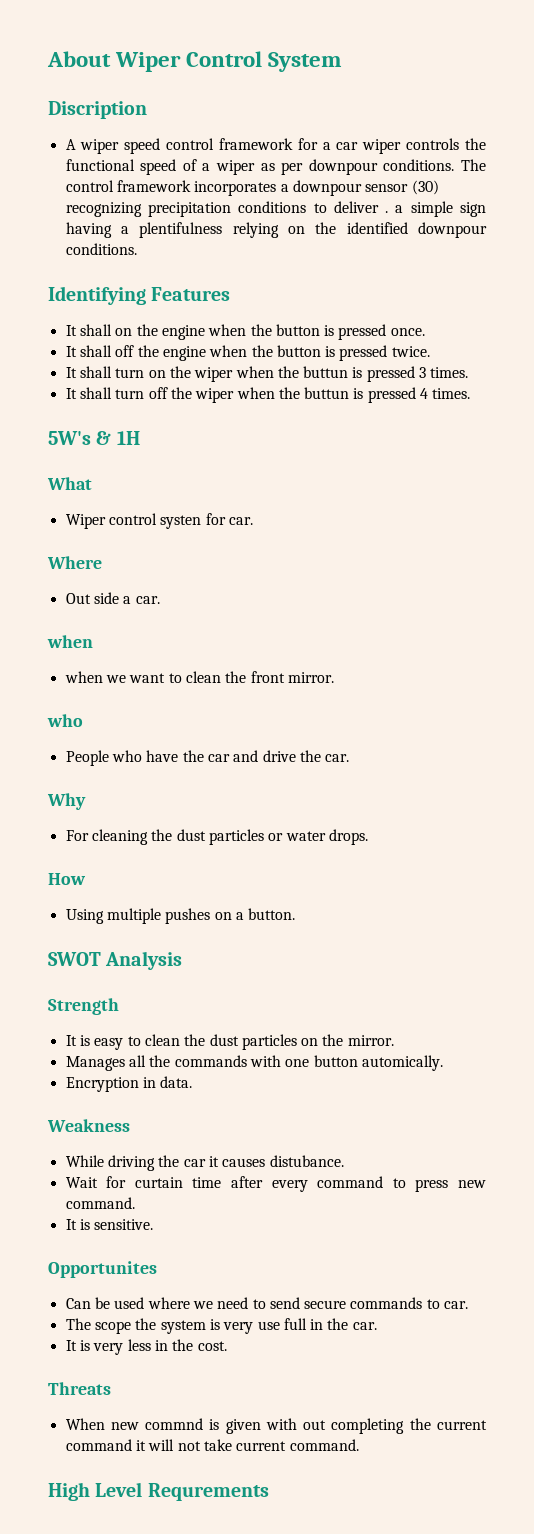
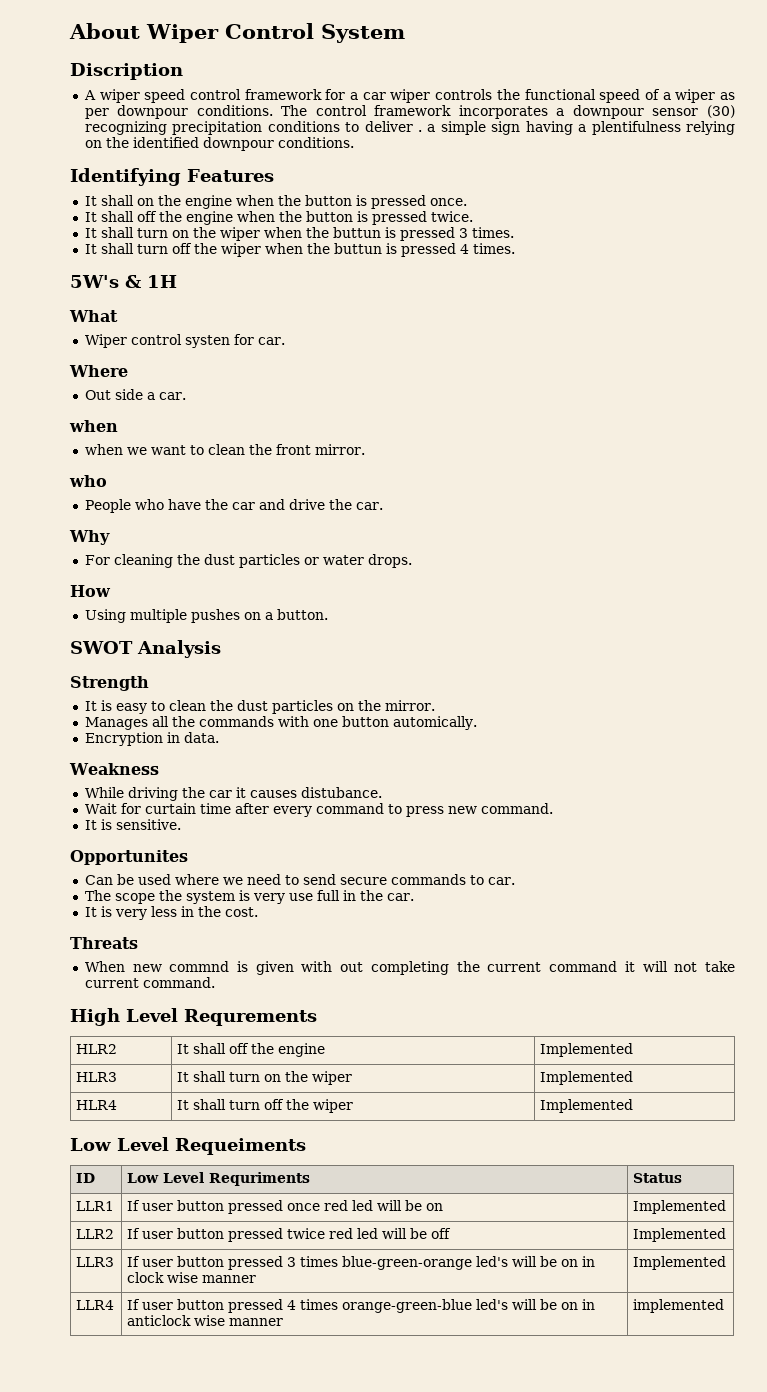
(269, 1492) none -> [76,1044,118,1054] [177,1043,326,1057] [540,1043,634,1057] [76,1072,118,1082] [177,1071,353,1085] [540,1071,634,1085] [76,1100,118,1110] [177,1099,354,1113] [540,1099,634,1113] [70,1137,306,1155] [76,1173,96,1183] [127,1172,311,1186] [633,1173,683,1183] [76,1201,115,1211] [127,1200,444,1214] [633,1200,727,1214] [76,1229,115,1239] [127,1228,452,1242] [633,1228,727,1242] [76,1257,115,1267] [127,1256,596,1270] [127,1272,257,1283] [633,1256,727,1270] [76,1300,115,1310] [127,1299,596,1313] [127,1315,284,1326] [633,1299,725,1313] // HLR2 | It shall off the engine | Implemented // HLR3 | It shall turn on the wiper | Implemented // HLR4 | It shall turn off the wiper | Implemented // Low Level Requeiments // ID | Low Level Requriments | Status // LLR1 | If user button pressed once red led will be on | Implemented // LLR2 | If user button pressed twice red led will be off | Implemented // LLR3 | If user button pressed 3 times blue-green-orange led's will be on in clock wise manner | Implemented // LLR4 | If user button pressed 4 times orange-green-blue led's will be on in anticlock wise manner | implemented

